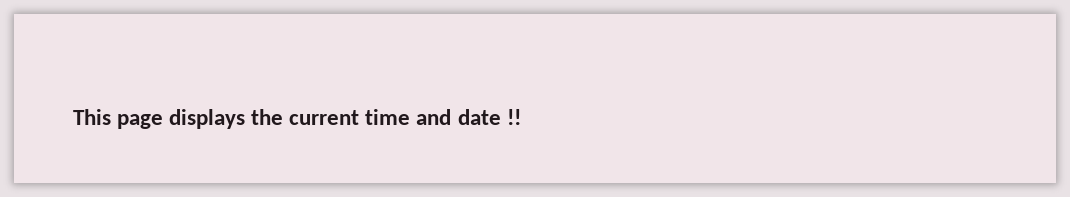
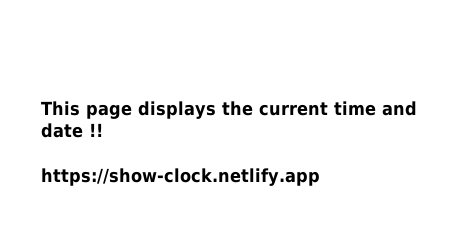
(521, 117) none -> [41,168,320,186] // https://show-clock.netlify.app

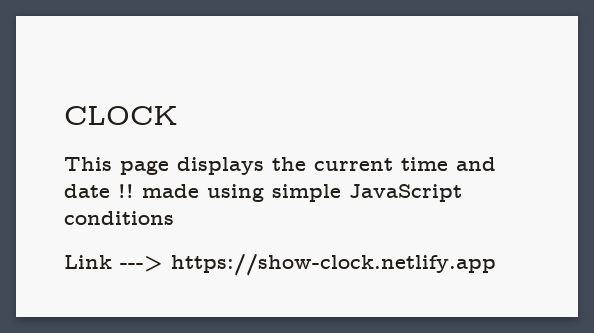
(41, 108) none -> [64,106,178,125] CLOCK //
(103, 130) // -> [142,184,462,202] [64,211,174,225] [64,255,163,272] made using simple JavaScript conditions // Link --->

